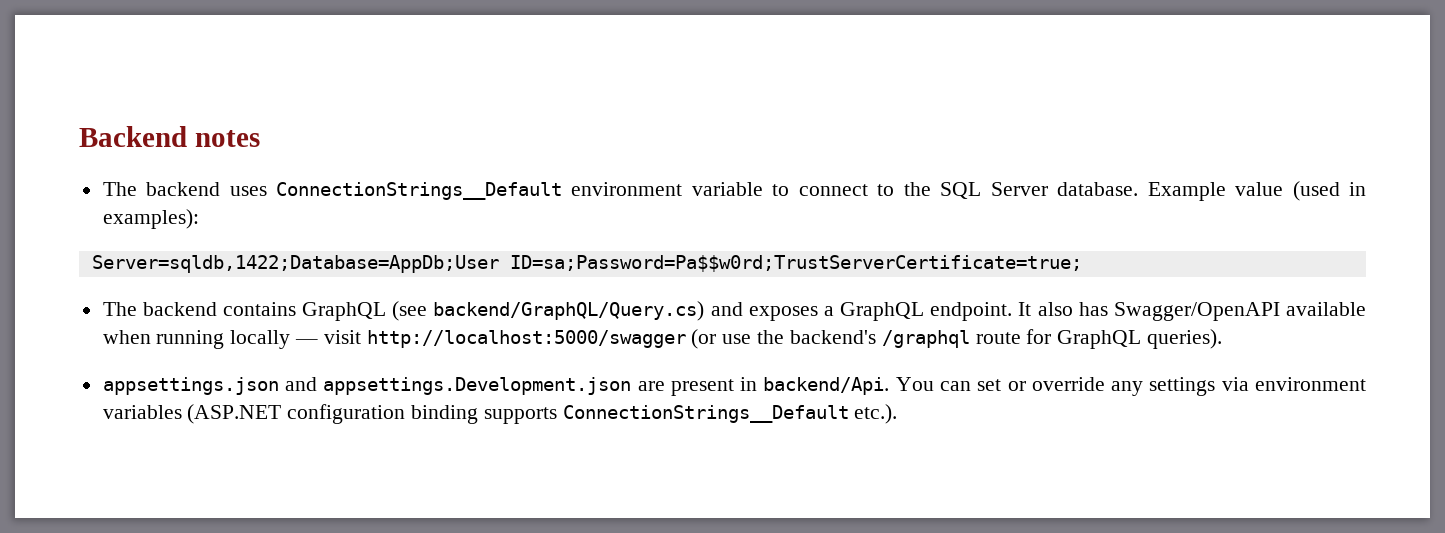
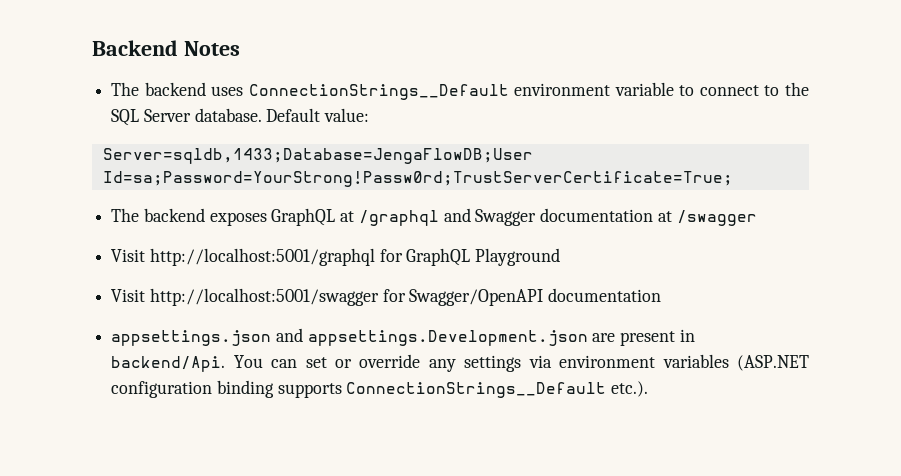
[194,130,260,147] notes -> [183,41,240,56] Notes
[1147,181,1366,201] [102,209,199,229] [91,255,1082,273] [102,301,1366,321] [102,329,1222,349] Example value (used in examples): // Server=sqldb,1422;Database=AppDb;User ID=sa;Password=Pa$$w0rd;TrustServerCertificate=true; // The backend contains GraphQL (see backend/GraphQL/Query.cs) and exposes a GraphQL endpoint. It also has Swagger/OpenAPI available when running locally — visit http://localhost:5000/swagger (or use the backend's /graphql route for GraphQL queries). -> [266,108,370,122] [102,148,533,164] [102,171,733,187] [111,208,757,226] [111,248,561,266] [111,288,662,306] Default value: // Server=sqldb,1433;Database=JengaFlowDB;User Id=sa;Password=YourStrong!Passw0rd;TrustServerCertificate=True; // The backend exposes GraphQL at /graphql and Swagger documentation at /swagger // Visit http://localhost:5001/graphql for GraphQL Playground // Visit http://localhost:5001/swagger for Swagger/OpenAPI documentation

